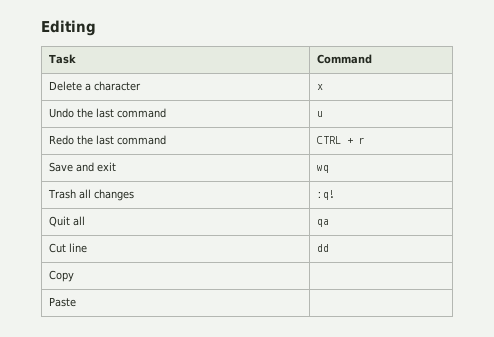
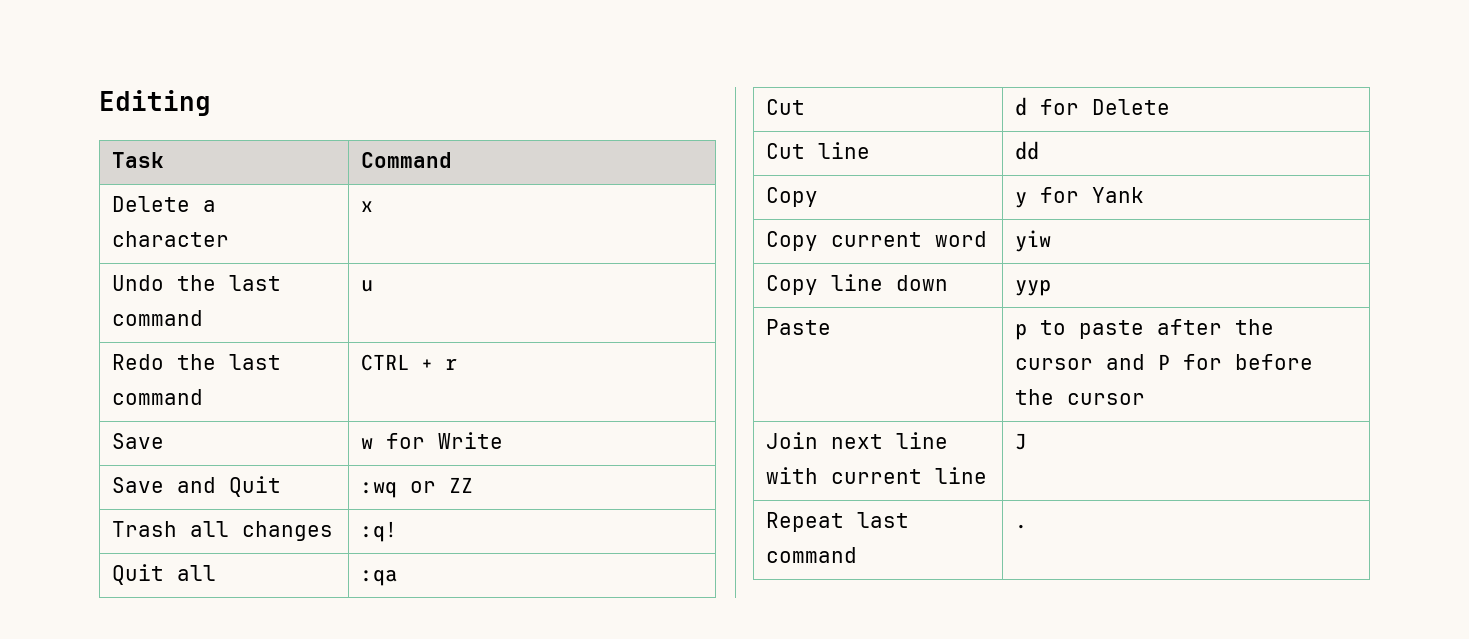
[76,162,117,172] [317,165,330,173] and exit | wq -> [361,432,504,449] [112,476,282,497] [361,477,474,498] | w for Write // Save and Quit | :wq or ZZ
[317,219,330,227] qa -> [361,569,398,586] [766,99,806,115] [1015,97,1171,116] :qa // Cut | d for Delete
[49,297,77,307] // Paste | -> [1015,187,1145,208] [766,231,988,251] [1015,230,1052,252] [766,274,949,295] [1015,279,1052,296] [766,319,832,335] [1015,319,1275,340] [1015,354,1314,370] [1015,389,1146,405] [766,432,949,449] [766,467,988,484] [1015,433,1028,450] [766,512,910,532] [766,547,858,563] [1015,524,1028,529] y for Yank // Copy current word | yiw // Copy line down | yyp // Paste | p to paste after the cursor and P for before the cursor // Join next line with current line | J // Repeat last command | .

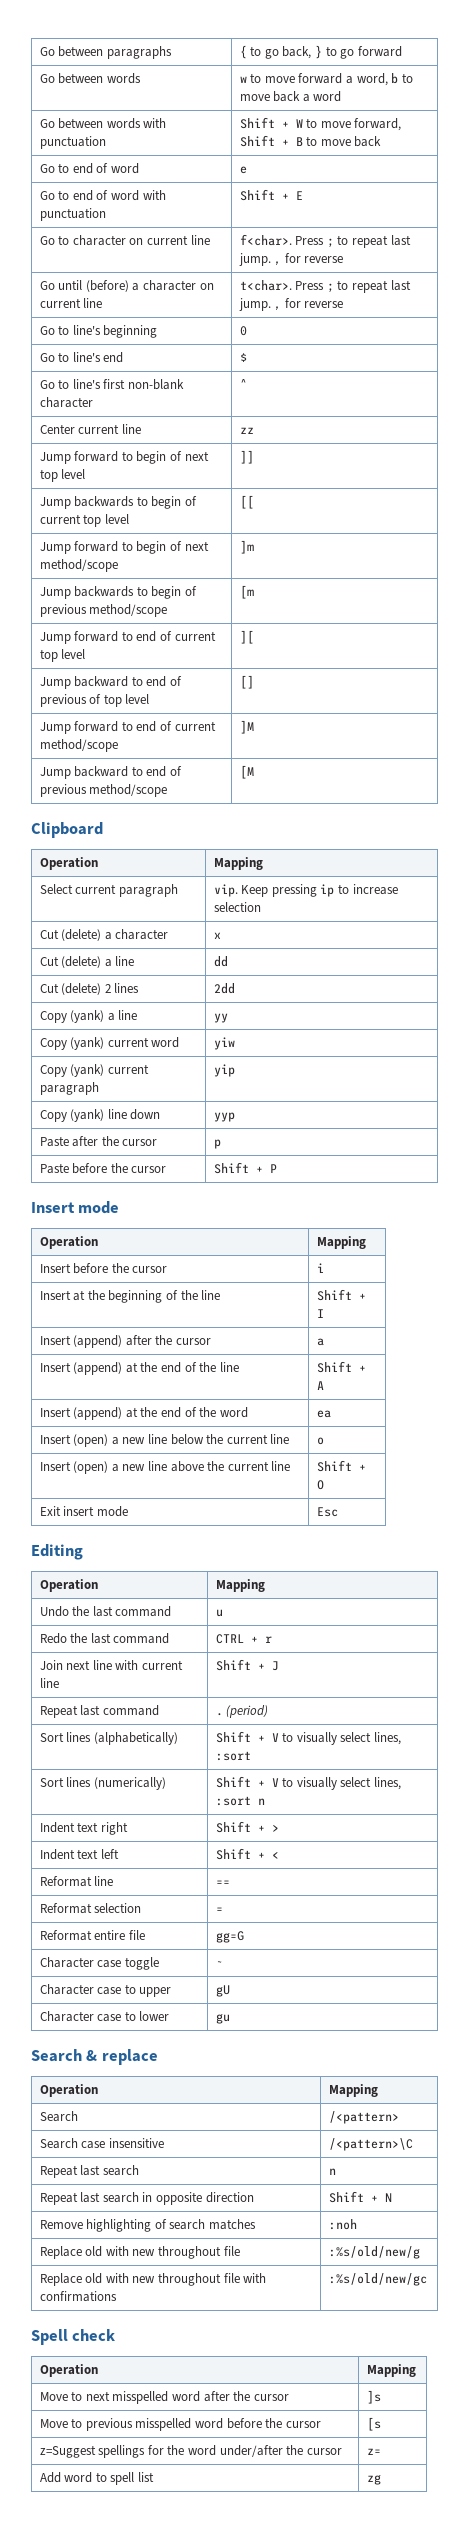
[99,90,211,116] [112,152,165,168] [361,152,453,168] [112,196,217,212] [112,231,230,247] [361,201,374,212] Editing // Task | Command // Delete a character | x -> [39,46,172,59] [239,45,402,59] [39,73,141,84] [239,73,413,86] [239,91,342,102] [39,118,167,129] [39,136,106,149] [239,117,402,131] [239,135,382,147] [39,163,139,174] [239,166,247,174] [39,190,166,201] [39,208,106,221] [239,189,303,201] [39,235,210,246] [239,234,411,248] [238,253,344,266] [39,280,214,292] [39,298,103,308] [239,280,411,293] [238,298,344,311] [39,325,158,338] [239,326,247,336] [39,352,124,363] [239,353,247,362] [39,379,184,390] [39,397,93,408] [239,379,247,389] [39,424,141,434] [239,427,254,434] [39,451,209,464] [39,469,86,482] [239,450,254,464] [39,496,197,509] [39,514,129,527] [239,495,254,509] [39,541,209,554] [39,559,118,572] [239,540,254,554] [39,586,197,599] [39,604,168,617] [239,585,254,599] [39,631,216,644] [39,649,86,662] [239,630,254,644] [39,676,182,689] [39,694,150,707] [239,675,254,689] [39,721,216,734] [39,739,118,752] [239,720,254,734] [39,766,182,779] [39,784,168,797] [239,765,254,779] [31,822,103,838] [39,857,98,870] [213,857,263,870] [39,884,178,897] [213,884,398,897] [213,902,261,912] [39,929,169,941] [213,932,221,939] [39,956,135,968] [213,956,228,967] [39,983,140,995] [213,983,235,994] [39,1010,138,1023] [213,1013,228,1023] [39,1037,180,1050] [213,1037,235,1050] [39,1064,149,1077] [39,1082,99,1095] [213,1064,235,1077] [39,1109,161,1122] [213,1112,235,1122] [39,1136,158,1147] [213,1139,221,1149] [39,1163,167,1174] [213,1162,277,1174] [31,1201,120,1214] [39,1236,98,1249] [316,1236,366,1249] [39,1263,168,1274] [316,1263,324,1273] [39,1290,221,1303] [316,1289,366,1301] [316,1309,324,1318] [39,1335,211,1348] [316,1338,324,1346] [39,1362,239,1375] [316,1361,366,1373] [316,1381,324,1390] [39,1407,248,1420] [316,1410,331,1418] [39,1434,290,1447] [316,1437,324,1445] [39,1461,291,1474] [316,1460,366,1472] [316,1480,324,1490] [39,1506,128,1517] [316,1507,338,1517] [31,1544,83,1560] [39,1579,98,1592] [215,1579,265,1592] Go between paragraphs | { to go back, } to go forward // Go between words | w to move forward a word, b to move back a word // Go between words with punctuation | Shift + W to move forward, Shift + B to move back // Go to end of word | e // Go to end of word with punctuation | Shift + E // Go to character on current line | f<char>. Press ; to repeat last jump. , for reverse // Go until (before) a character on current line | t<char>. Press ; to repeat last jump. , for reverse // Go to line's beginning | 0 // Go to line's end | $ // Go to line's first non-blank character | ^ // Center current line | zz // Jump forward to begin of next top level | ]] // Jump backwards to begin of current top level | [[ // Jump forward to begin of next method/scope | ]m // Jump backwards to begin of previous method/scope | [m // Jump forward to end of current top level | ][ // Jump backward to end of previous of top level | [] // Jump forward to end of current method/scope | ]M // Jump backward to end of previous method/scope | [M // Clipboard // Operation | Mapping // Select current paragraph | vip. Keep pressing ip to increase selection // Cut (delete) a character | x // Cut (delete) a line | dd // Cut (delete) 2 lines | 2dd // Copy (yank) a line | yy // Copy (yank) current word | yiw // Copy (yank) current paragraph | yip // Copy (yank) line down | yyp // Paste after the cursor | p // Paste before the cursor | Shift + P // Insert mode // Operation | Mapping // Insert before the cursor | i // Insert at the beginning of the line | Shift + I // Insert (append) after the cursor | a // Insert (append) at the end of the line | Shift + A // Insert (append) at the end of the word | ea // Insert (open) a new line below the current line | o // Insert (open) a new line above the current line | Shift + O // Exit insert mode | Esc // Editing // Operation | Mapping
[112,433,165,449] [361,432,504,449] [112,476,282,497] [361,477,474,498] [112,521,334,541] [361,521,398,542] [112,564,217,585] [361,569,398,586] [766,99,806,115] [1015,97,1171,116] [766,142,871,159] [1015,141,1040,160] [766,187,819,207] [1015,187,1145,208] [766,231,988,251] [1015,230,1052,252] [766,274,949,295] [1015,279,1052,296] [766,319,832,335] [1015,319,1275,340] [1015,354,1314,370] [1015,389,1146,405] // Save | w for Write // Save and Quit | :wq or ZZ // Trash all changes | :q! // Quit all | :qa // Cut | d for Delete // Cut line | dd // Copy | y for Yank // Copy current word | yiw // Copy line down | yyp // Paste | p to paste after the cursor and P for before the cursor -> (272, 1639) none
(988, 475) none -> [215,1659,265,1671] Shift +
(1028, 526) none -> [226,1705,269,1718] [39,1732,178,1745] [215,1731,401,1745] [215,1751,251,1761] [39,1777,166,1790] [215,1776,401,1790] [215,1796,265,1806] [39,1822,128,1835] [215,1821,279,1833] [39,1849,119,1860] [215,1848,279,1860] [39,1876,114,1887] [215,1880,230,1886] [39,1903,142,1914] [215,1907,223,1913] [39,1930,145,1941] [215,1931,244,1943] [39,1957,159,1970] [215,1961,223,1967] [39,1984,172,1997] [215,1985,230,1997] [39,2011,170,2022] [215,2013,230,2024] [31,2049,158,2065] [39,2084,98,2097] [328,2084,378,2097] [39,2111,78,2122] [328,2111,399,2124] [39,2138,164,2149] [328,2138,413,2151] [39,2165,139,2178] [328,2168,336,2175] [39,2192,254,2205] [328,2191,392,2203] [39,2219,256,2232] [328,2219,357,2230] [39,2246,240,2259] [328,2246,420,2259] [39,2273,267,2286] [39,2291,117,2302] [328,2273,427,2286] [31,2329,116,2345] [39,2364,98,2377] [366,2364,416,2377] [39,2391,289,2404] [366,2390,381,2404] [39,2418,321,2431] [366,2417,381,2431] [39,2445,342,2458] [366,2448,381,2455] [39,2472,154,2485] [366,2474,381,2485] (period) // Sort lines (alphabetically) | Shift + V to visually select lines, :sort // Sort lines (numerically) | Shift + V to visually select lines, :sort n // Indent text right | Shift + > // Indent text left | Shift + < // Reformat line | == // Reformat selection | = // Reformat entire file | gg=G // Character case toggle | ~ // Character case to upper | gU // Character case to lower | gu // Search & replace // Operation | Mapping // Search | /<pattern> // Search case insensitive | /<pattern>\C // Repeat last search | n // Repeat last search in opposite direction | Shift + N // Remove highlighting of search matches | :noh // Replace old with new throughout file | :%s/old/new/g // Replace old with new throughout file with confirmations | :%s/old/new/gc // Spell check // Operation | Mapping // Move to next misspelled word after the cursor | ]s // Move to previous misspelled word before the cursor | [s // z=Suggest spellings for the word under/after the cursor | z= // Add word to spell list | zg

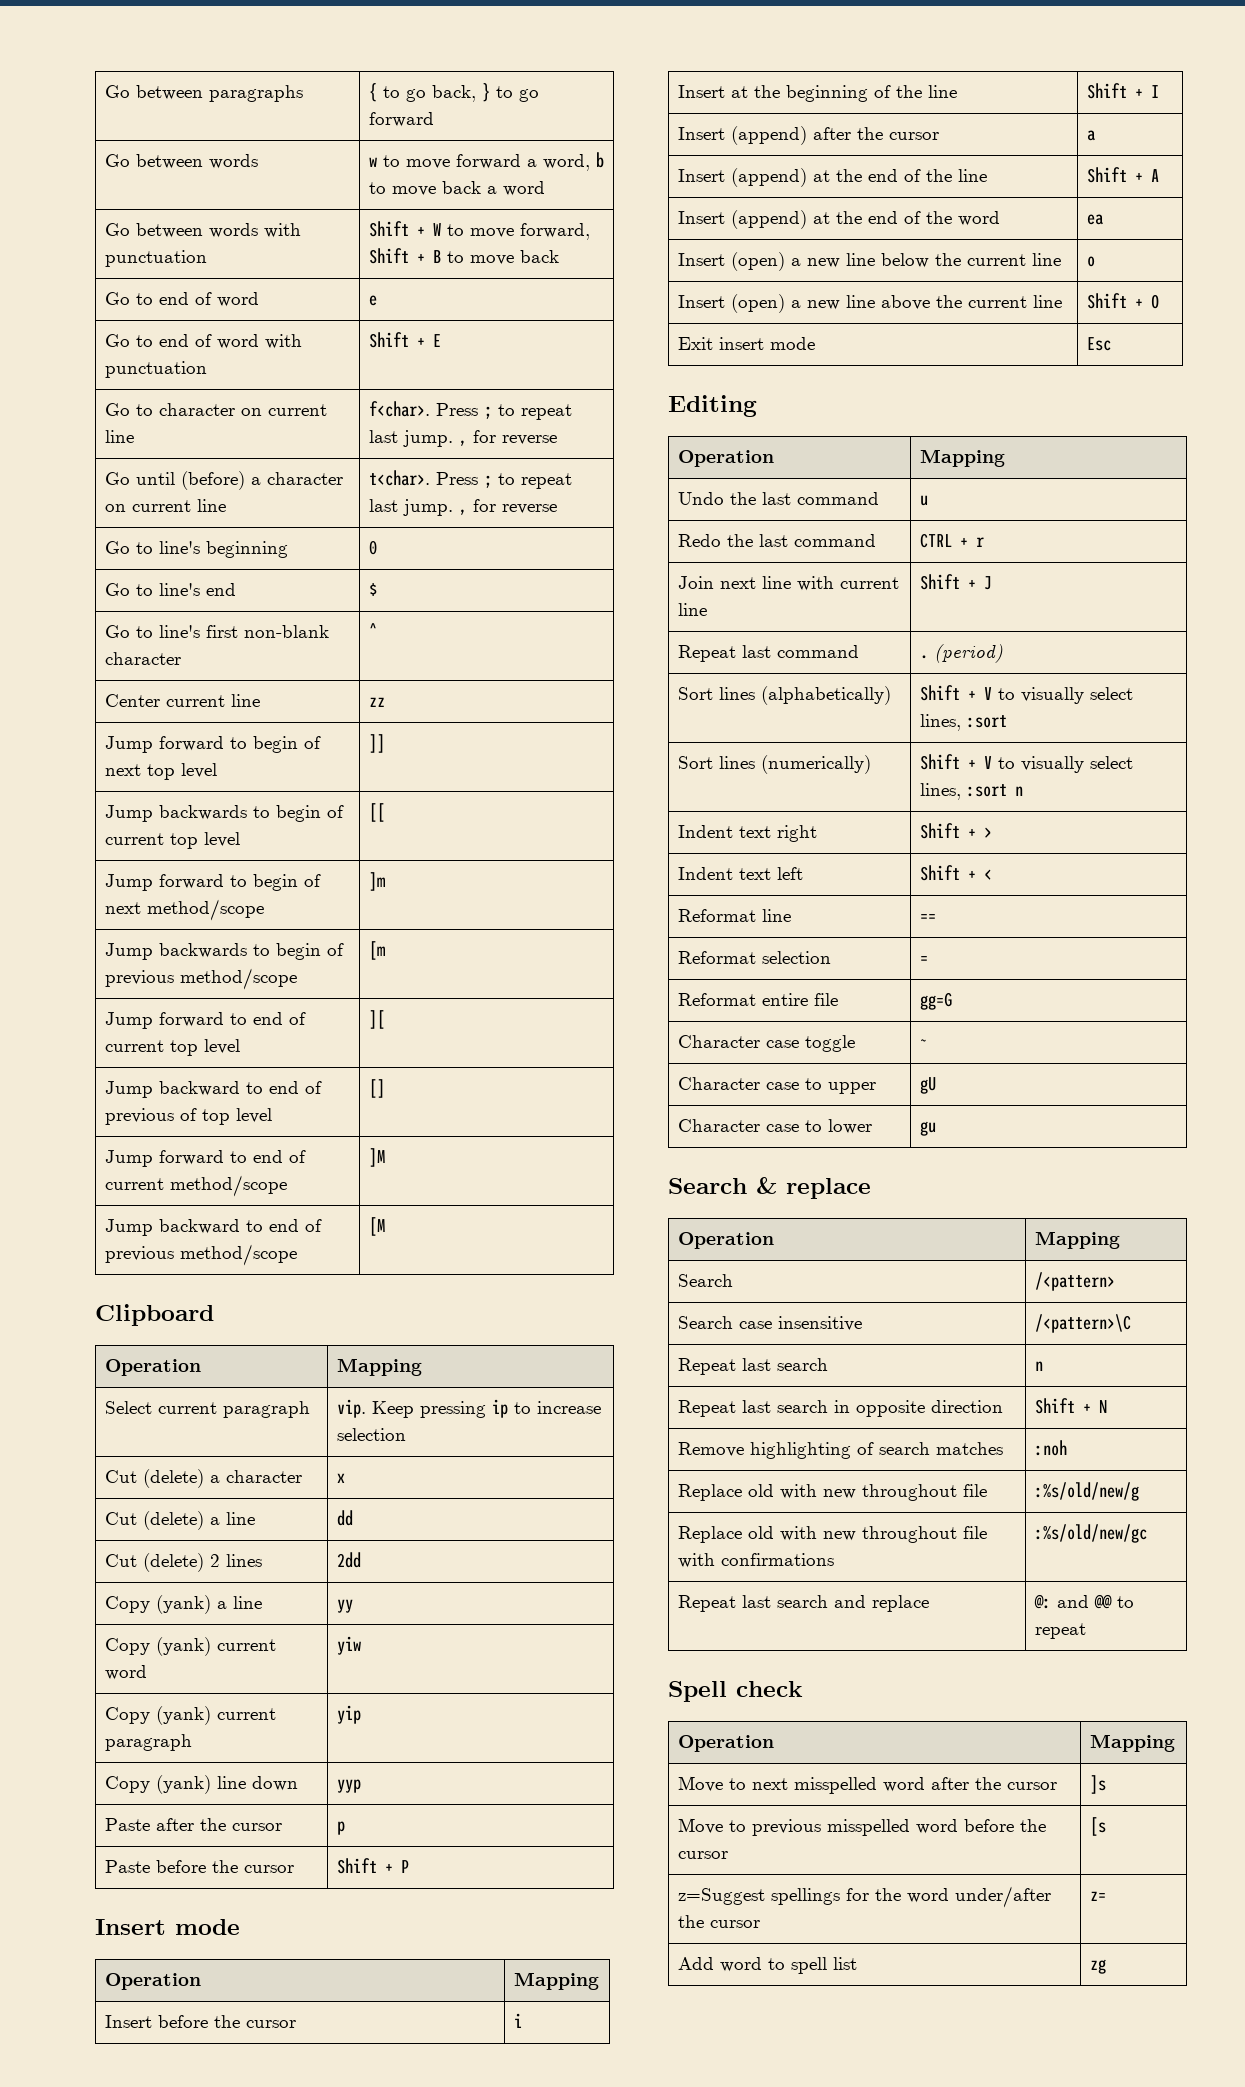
(427, 2279) none -> [677,1595,929,1612] [1033,1594,1134,1609] [1034,1623,1086,1639] // Repeat last search and replace | @: and @@ to repeat

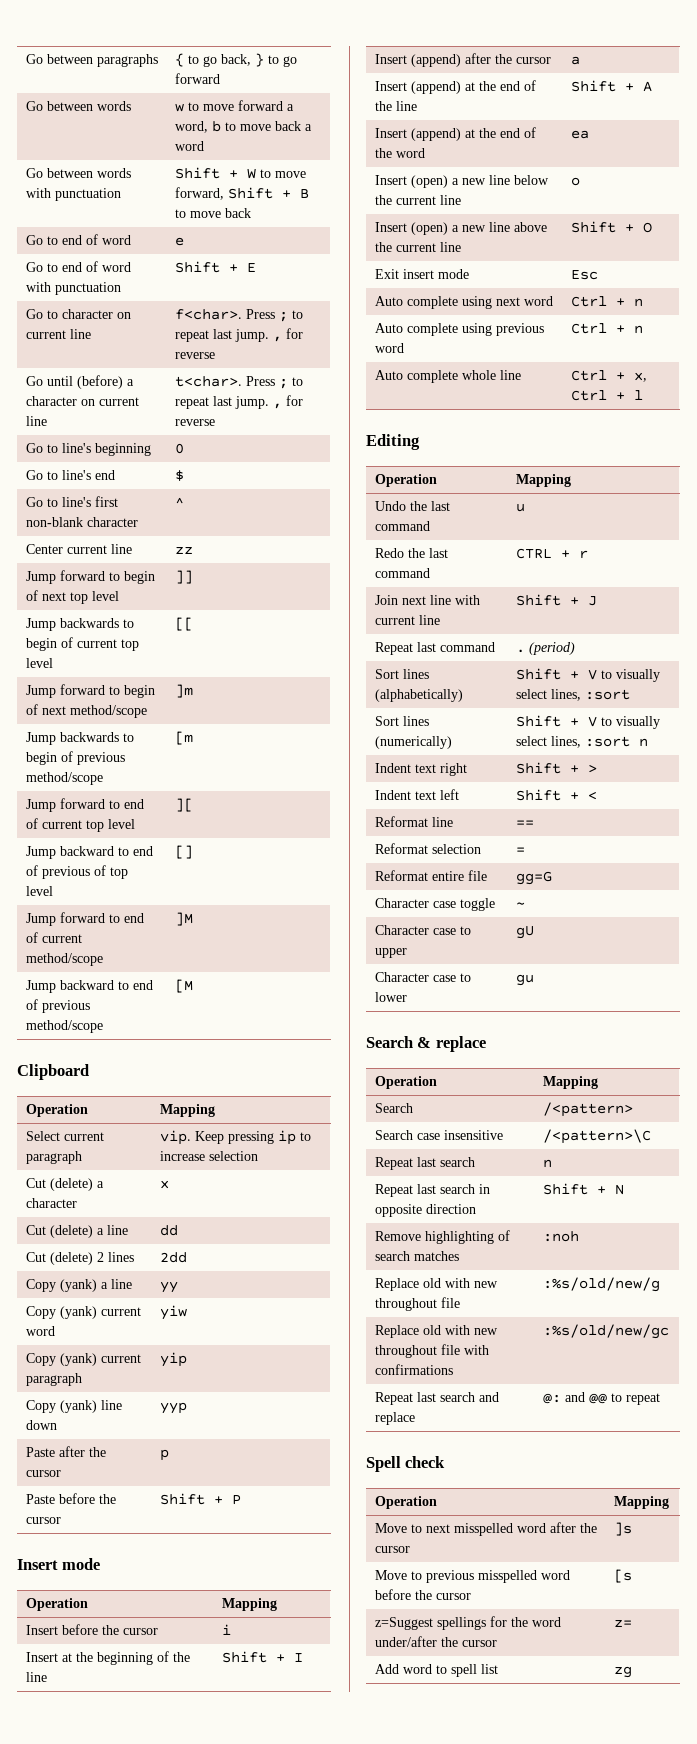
(1111, 344) none -> [374,296,553,309] [570,296,643,307] [374,323,544,336] [374,343,404,353] [570,323,643,334] [374,370,521,383] [570,370,647,382] [570,390,643,401] // Auto complete using next word | Ctrl + n // Auto complete using previous word | Ctrl + n // Auto complete whole line | Ctrl + x, Ctrl + l

